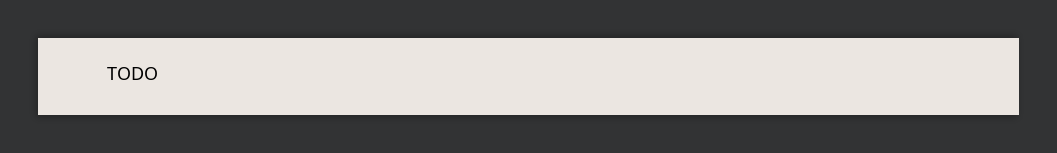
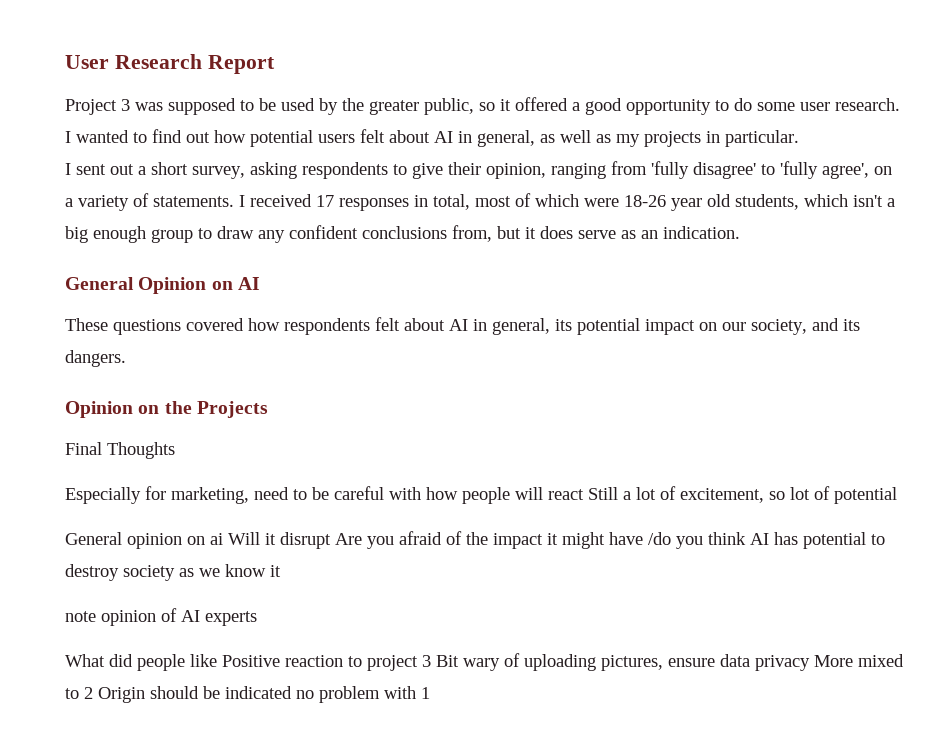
[107,67,158,80] TODO -> [65,54,275,74] [65,97,900,115] [65,129,799,147] [65,161,892,179] [65,193,895,211] [65,225,740,243] [65,277,260,294] [65,317,860,335] [65,350,126,367] [65,401,268,418] [65,442,175,459] [65,486,897,504] [65,531,885,549] [65,564,281,581] [65,608,257,626] [65,653,904,671] [65,686,430,703] User Research Report // Project 3 was supposed to be used by the greater public, so it offered a good opportunity to do some user research. I wanted to find out how potential users felt about AI in general, as well as my projects in particular. // I sent out a short survey, asking respondents to give their opinion, ranging from 'fully disagree' to 'fully agree', on a variety of statements. I received 17 responses in total, most of which were 18-26 year old students, which isn't a big enough group to draw any confident conclusions from, but it does serve as an indication. // General Opinion on AI // These questions covered how respondents felt about AI in general, its potential impact on our society, and its dangers. // Opinion on the Projects // Final Thoughts // Especially for marketing, need to be careful with how people will react Still a lot of excitement, so lot of potential // General opinion on ai Will it disrupt Are you afraid of the impact it might have /do you think AI has potential to destroy society as we know it // note opinion of AI experts // What did people like Positive reaction to project 3 Bit wary of uploading pictures, ensure data privacy More mixed to 2 Origin should be indicated no problem with 1

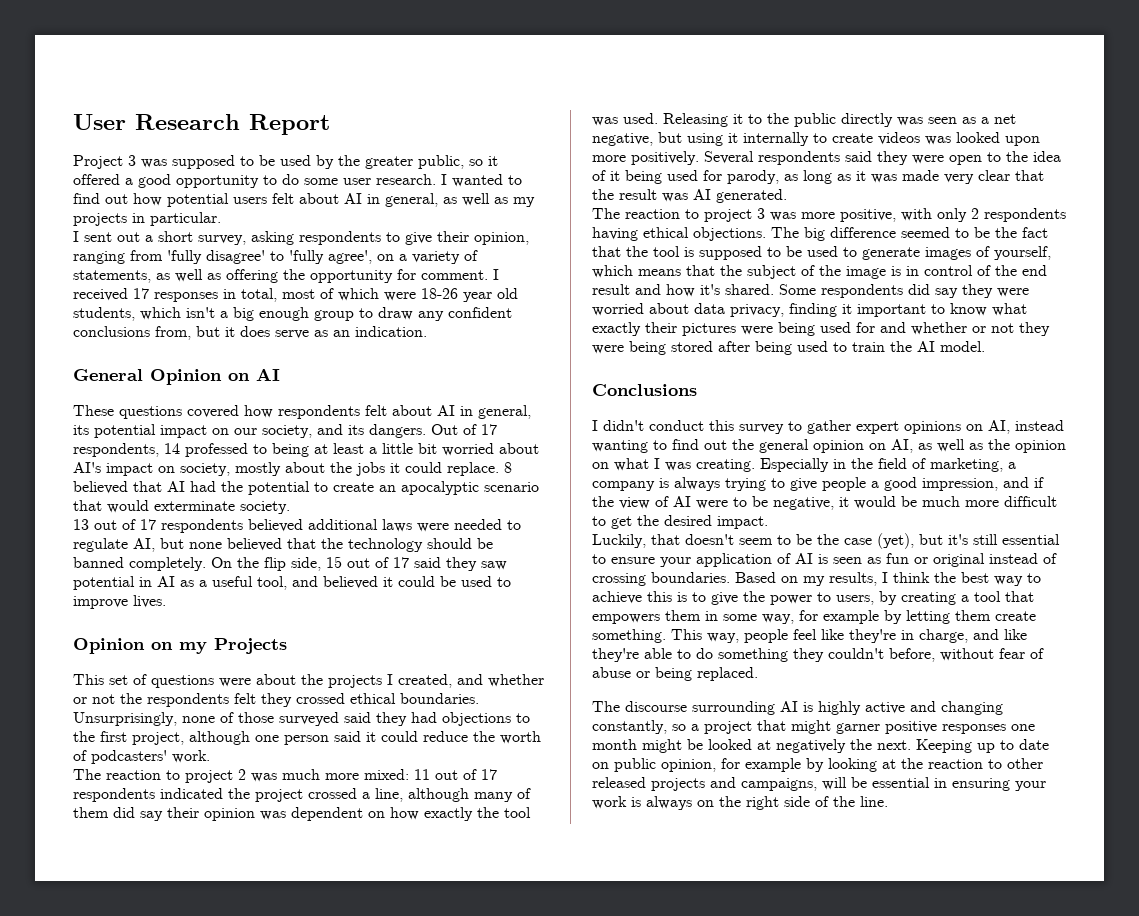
[153,196,234,207] statements. -> [73,269,488,283] statements, as well as offering the opportunity for comment.
[65,401,192,418] // Opinion on the -> [431,424,497,435] [73,443,539,457] [73,462,512,476] [73,481,539,495] [73,500,290,514] [73,519,521,533] [73,538,493,552] [73,556,507,571] [73,576,511,590] [73,595,166,609] [73,638,207,654] Out of 17 respondents, 14 professed to being at least a little bit worried about AI's impact on society, mostly about the jobs it could replace. 8 believed that AI had the potential to create an apocalyptic scenario that would exterminate society. // 13 out of 17 respondents believed additional laws were needed to regulate AI, but none believed that the technology should be banned completely. On the flip side, 15 out of 17 said they saw potential in AI as a useful tool, and believed it could be used to improve lives. // Opinion on my
[65,442,175,459] [65,486,897,504] [65,531,885,549] [65,564,281,581] [65,608,257,626] [65,653,904,671] [65,686,430,703] Final Thoughts // Especially for marketing, need to be careful with how people will react Still a lot of excitement, so lot of potential // General opinion on ai Will it disrupt Are you afraid of the impact it might have /do you think AI has potential to destroy society as we know it // note opinion of AI experts // What did people like Positive reaction to project 3 Bit wary of uploading pictures, ensure data privacy More mixed to 2 Origin should be indicated no problem with 1 -> [73,674,544,688] [73,693,479,707] [73,712,530,726] [73,731,541,745] [73,750,210,764] [73,769,497,783] [73,788,531,802] [73,807,531,821] [592,113,1016,127] [592,132,1040,146] [592,151,1061,165] [592,170,1044,184] [592,189,787,203] [592,208,1066,222] [592,227,1048,241] [592,246,1051,260] [592,265,1047,279] [592,284,1029,298] [592,303,1027,317] [592,322,1050,336] [592,341,985,355] [592,384,697,396] [592,420,1064,434] [592,439,1066,453] [592,458,1016,472] [592,477,1044,491] [592,496,1057,510] [592,515,768,529] [592,533,1060,549] [592,553,1057,567] [592,572,1041,586] [592,591,1034,605] [592,610,1036,624] [592,629,1027,643] [592,648,1044,662] [592,667,758,681] [592,701,1003,715] [592,720,1035,734] [592,739,1049,753] [592,758,1043,772] [592,777,1046,791] [592,796,888,810] This set of questions were about the projects I created, and whether or not the respondents felt they crossed ethical boundaries. Unsurprisingly, none of those surveyed said they had objections to the first project, although one person said it could reduce the worth of podcasters' work. // The reaction to project 2 was much more mixed: 11 out of 17 respondents indicated the project crossed a line, although many of them did say their opinion was dependent on how exactly the tool was used. Releasing it to the public directly was seen as a net negative, but using it internally to create videos was looked upon more positively. Several respondents said they were open to the idea of it being used for parody, as long as it was made very clear that the result was AI generated. // The reaction to project 3 was more positive, with only 2 respondents having ethical objections. The big difference seemed to be the fact that the tool is supposed to be used to generate images of yourself, which means that the subject of the image is in control of the end result and how it's shared. Some respondents did say they were worried about data privacy, finding it important to know what exactly their pictures were being used for and whether or not they were being stored after being used to train the AI model. // Conclusions // I didn't conduct this survey to gather expert opinions on AI, instead wanting to find out the general opinion on AI, as well as the opinion on what I was creating. Especially in the field of marketing, a company is always trying to give people a good impression, and if the view of AI were to be negative, it would be much more difficult to get the desired impact. // Luckily, that doesn't seem to be the case (yet), but it's still essential to ensure your application of AI is seen as fun or original instead of crossing boundaries. Based on my results, I think the best way to achieve this is to give the power to users, by creating a tool that empowers them in some way, for example by letting them create something. This way, people feel like they're in charge, and like they're able to do something they couldn't before, without fear of abuse or being replaced. // The discourse surrounding AI is highly active and changing constantly, so a project that might garner positive responses one month might be looked at negatively the next. Keeping up to date on public opinion, for example by looking at the reaction to other released projects and campaigns, will be essential in ensuring your work is always on the right side of the line.

